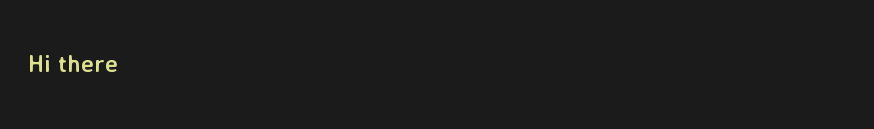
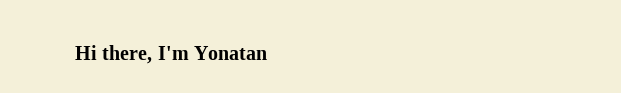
[58,55,118,72] there -> [102,45,268,64] there, I'm Yonatan

